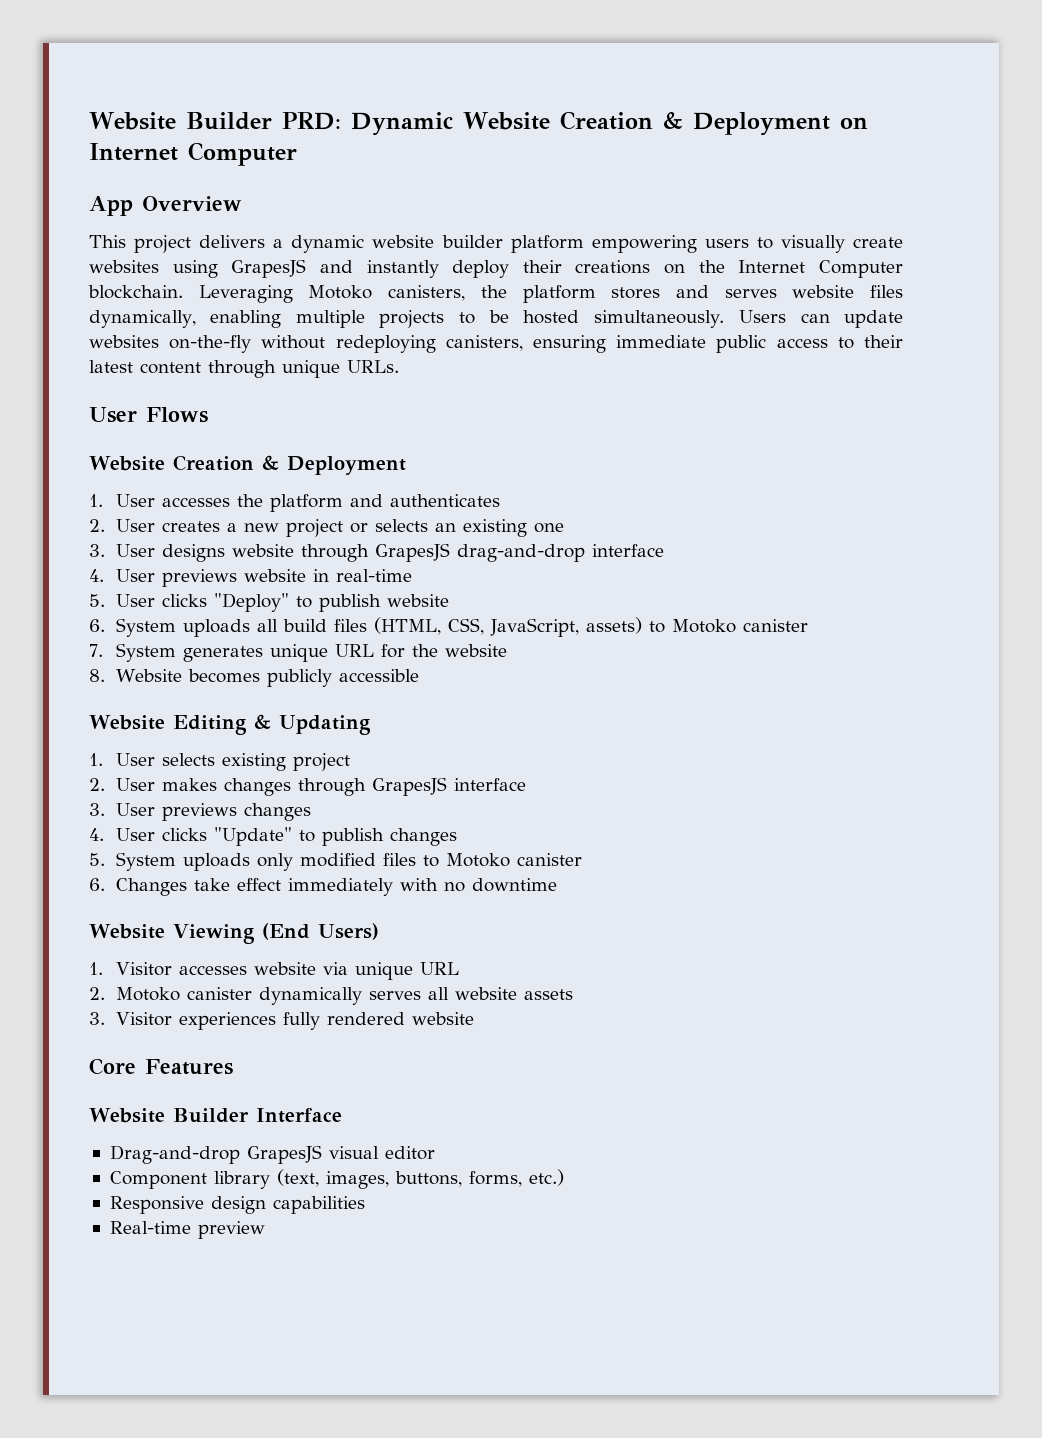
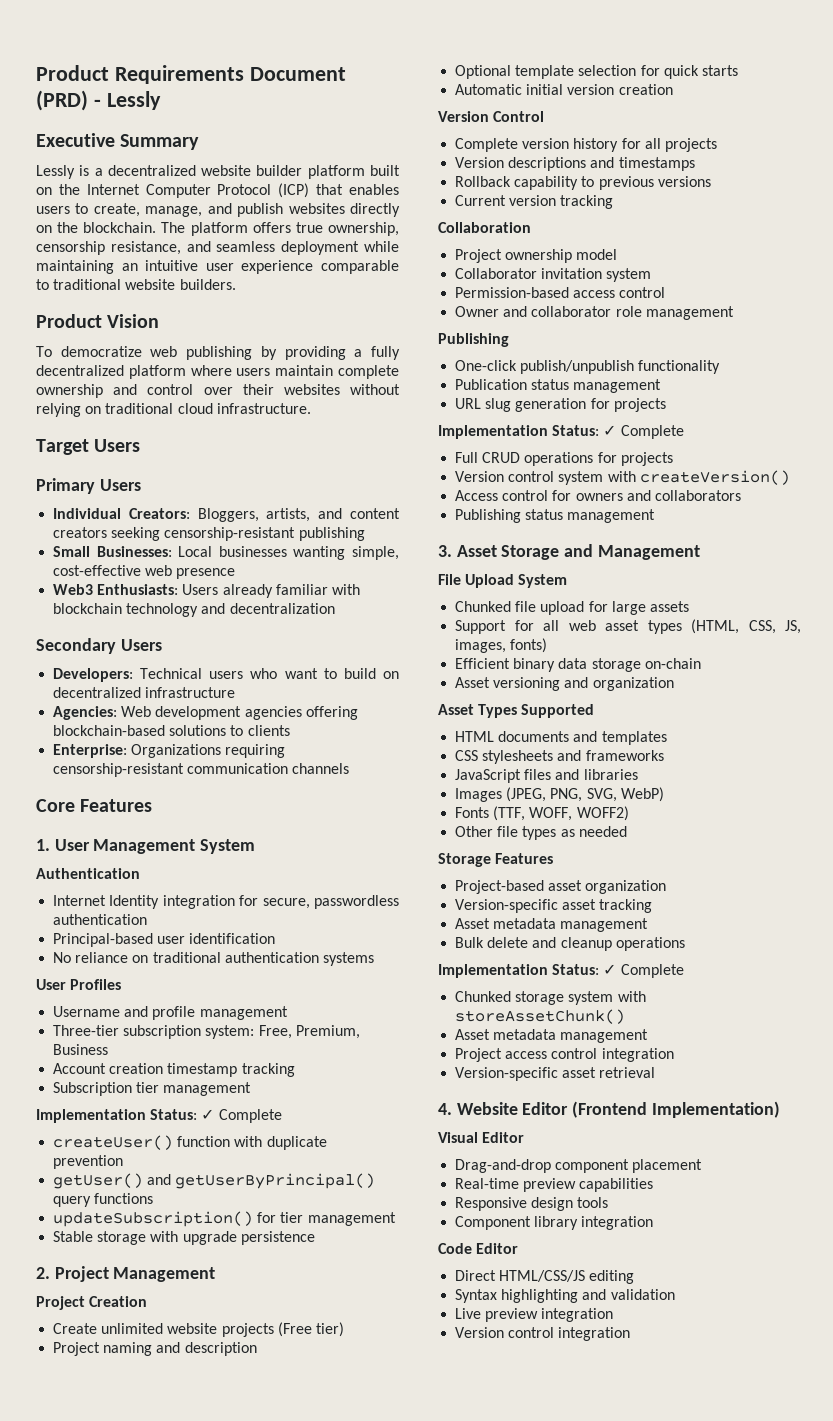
[89,111,868,136] [89,142,297,166] [89,196,242,216] [89,235,904,253] [89,259,903,278] [88,285,904,303] [89,310,904,328] [89,335,904,353] [89,360,399,378] [89,407,208,423] [89,455,406,475] [89,494,501,512] [89,519,565,537] [89,543,665,562] [89,569,413,587] [89,593,450,612] [89,617,809,637] [89,643,508,662] [89,669,420,687] [89,714,371,735] [89,753,351,771] [89,777,527,796] [89,803,312,821] [89,827,458,846] [89,852,583,871] [89,878,558,896] [89,923,379,944] [89,962,460,980] [89,987,574,1005] [89,1012,475,1030] [89,1058,233,1075] [89,1108,342,1123] [109,1145,435,1164] [109,1169,564,1189] [109,1196,365,1214] [109,1221,265,1239] Website Builder PRD: Dynamic Website Creation & Deployment on Internet Computer // App Overview // This project delivers a dynamic website builder platform empowering users to visually create websites using GrapesJS and instantly deploy their creations on the Internet Computer blockchain. Leveraging Motoko canisters, the platform stores and serves website files dynamically, enabling multiple projects to be hosted simultaneously. Users can update websites on-the-fly without redeploying canisters, ensuring immediate public access to their latest content through unique URLs. // User Flows // Website Creation & Deployment // 1. User accesses the platform and authenticates // 2. User creates a new project or selects an existing one // 3. User designs website through GrapesJS drag-and-drop interface // 4. User previews website in real-time // 5. User clicks "Deploy" to publish website // 6. System uploads all build files (HTML, CSS, JavaScript, assets) to Motoko canister // 7. System generates unique URL for the website // 8. Website becomes publicly accessible // Website Editing & Updating // 1. User selects existing project // 2. User makes changes through GrapesJS interface // 3. User previews changes // 4. User clicks "Update" to publish changes // 5. System uploads only modified files to Motoko canister // 6. Changes take effect immediately with no downtime // Website Viewing (End Users) // 1. Visitor accesses website via unique URL // 2. Motoko canister dynamically serves all website assets // 3. Visitor experiences fully rendered website // Core Features // Website Builder Interface // Drag-and-drop GrapesJS visual editor // Component library (text, images, buttons, forms, etc.) // Responsive design capabilities // Real-time preview -> [36,65,346,84] [36,90,161,111] [36,133,200,150] [36,165,400,179] [36,183,399,198] [36,203,400,217] [36,222,399,236] [36,241,400,255] [36,260,399,274] [36,279,236,290] [36,314,160,328] [36,346,400,360] [36,365,400,379] [36,384,400,398] [36,403,311,417] [36,439,141,455] [36,478,141,494] [53,508,400,522] [53,527,365,541] [53,546,399,560] [53,565,236,579] [53,584,360,598] [53,603,335,617] [36,638,162,654] [53,668,399,682] [53,687,236,698] [53,706,358,720] [53,725,290,736] [53,744,286,758] [53,763,350,777] [36,799,153,812] [36,839,256,854] [36,868,140,879] [53,895,399,909] [53,914,148,925] [53,933,276,947] [53,952,374,966] [36,979,122,990] [53,1006,288,1020] [53,1025,360,1039] [53,1044,109,1055] [53,1063,295,1077] [53,1082,252,1096] [36,1109,282,1123] [53,1135,327,1150] [53,1155,124,1169] [53,1173,376,1189] [53,1193,154,1207] [53,1211,396,1227] [53,1231,315,1245] [36,1266,216,1282] [36,1296,148,1310] [53,1322,344,1337] [53,1342,257,1356] [455,65,738,79] [455,84,673,95] [438,111,545,122] [455,138,717,152] [455,157,695,171] [455,176,711,190] [455,195,614,209] [438,222,531,233] [455,249,618,263] [455,268,652,282] [455,287,666,298] [455,306,734,320] [438,333,509,347] [455,360,721,374] [455,379,662,393] [455,398,666,412] [438,425,684,439] [455,452,673,466] [455,470,790,485] [455,490,741,501] [455,509,656,523] [438,544,700,560] [438,574,568,588] [455,601,689,615] [455,619,801,634] [455,638,548,653] [455,658,701,672] [455,677,674,691] [438,704,595,718] [455,731,667,745] [455,750,664,764] [455,769,638,783] [455,787,664,802] [455,806,629,821] [455,826,627,840] [438,853,554,867] [455,880,667,894] [455,899,653,913] [455,918,649,932] [455,937,685,951] [438,964,684,978] [455,991,646,1005] [455,1009,626,1024] [455,1029,649,1043] [455,1048,674,1062] [455,1067,656,1081] [438,1101,780,1118] [438,1132,525,1143] [455,1159,703,1173] [455,1178,654,1192] [455,1197,609,1211] [455,1216,654,1230] [438,1243,519,1254] [455,1270,635,1284] [455,1289,675,1303] [455,1308,614,1322] [455,1327,631,1341] Product Requirements Document (PRD) - Lessly // Executive Summary // Lessly is a decentralized website builder platform built on the Internet Computer Protocol (ICP) that enables users to create, manage, and publish websites directly on the blockchain. The platform offers true ownership, censorship resistance, and seamless deployment while maintaining an intuitive user experience comparable to traditional website builders. // Product Vision // To democratize web publishing by providing a fully decentralized platform where users maintain complete ownership and control over their websites without relying on traditional cloud infrastructure. // Target Users // Primary Users // Individual Creators: Bloggers, artists, and content creators seeking censorship-resistant publishing // Small Businesses: Local businesses wanting simple, cost-effective web presence // Web3 Enthusiasts: Users already familiar with blockchain technology and decentralization // Secondary Users // Developers: Technical users who want to build on decentralized infrastructure // Agencies: Web development agencies offering blockchain-based solutions to clients // Enterprise: Organizations requiring censorship-resistant communication channels // Core Features // 1. User Management System // Authentication // Internet Identity integration for secure, passwordless authentication // Principal-based user identification // No reliance on traditional authentication systems // User Profiles // Username and profile management // Three-tier subscription system: Free, Premium, Business // Account creation timestamp tracking // Subscription tier management // Implementation Status: ✓ Complete // createUser() function with duplicate prevention // getUser() and getUserByPrincipal() query functions // updateSubscription() for tier management // Stable storage with upgrade persistence // 2. Project Management // Project Creation // Create unlimited website projects (Free tier) // Project naming and description // Optional template selection for quick starts // Automatic initial version creation // Version Control // Complete version history for all projects // Version descriptions and timestamps // Rollback capability to previous versions // Current version tracking // Collaboration // Project ownership model // Collaborator invitation system // Permission-based access control // Owner and collaborator role management // Publishing // One-click publish/unpublish functionality // Publication status management // URL slug generation for projects // Implementation Status: ✓ Complete // Full CRUD operations for projects // Version control system with createVersion() // Access control for owners and collaborators // Publishing status management // 3. Asset Storage and Management // File Upload System // Chunked file upload for large assets // Support for all web asset types (HTML, CSS, JS, images, fonts) // Efficient binary data storage on-chain // Asset versioning and organization // Asset Types Supported // HTML documents and templates // CSS stylesheets and frameworks // JavaScript files and libraries // Images (JPEG, PNG, SVG, WebP) // Fonts (TTF, WOFF, WOFF2) // Other file types as needed // Storage Features // Project-based asset organization // Version-specific asset tracking // Asset metadata management // Bulk delete and cleanup operations // Implementation Status: ✓ Complete // Chunked storage system with storeAssetChunk() // Asset metadata management // Project access control integration // Version-specific asset retrieval // 4. Website Editor (Frontend Implementation) // Visual Editor // Drag-and-drop component placement // Real-time preview capabilities // Responsive design tools // Component library integration // Code Editor // Direct HTML/CSS/JS editing // Syntax highlighting and validation // Live preview integration // Version control integration

